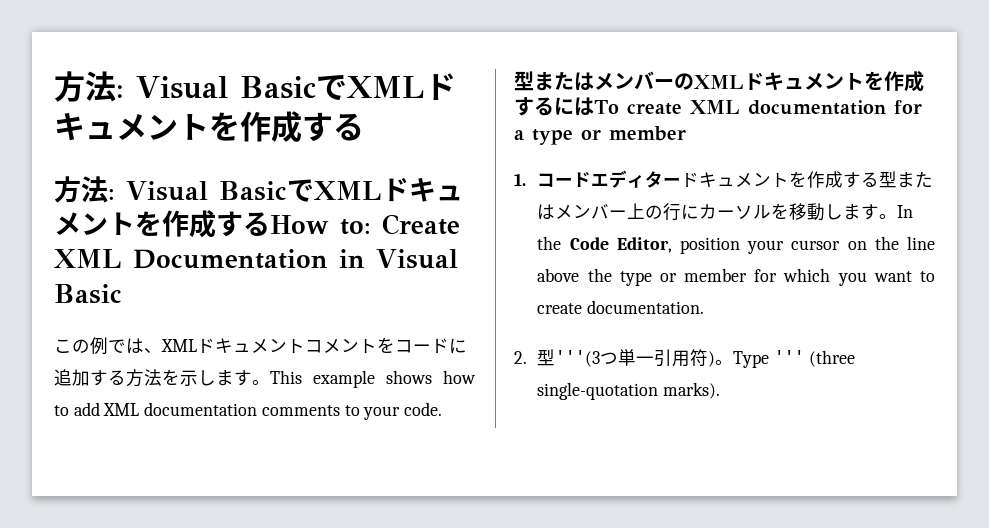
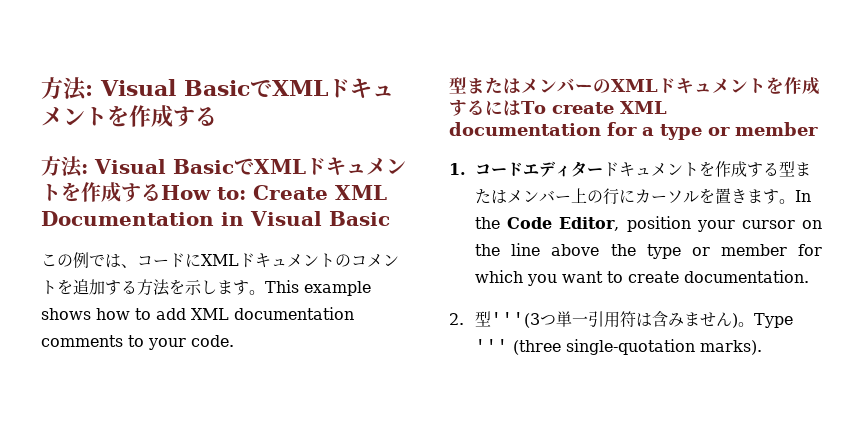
[161,338,305,353] XMLドキュメント -> [137,253,351,268] コードにXMLドキュメントの
[395,338,467,354] コードに -> (73, 287) none
[789,203,844,221] 移動し -> [715,188,748,204] 置き
(709, 358) none -> [636,311,733,327] は含みません

